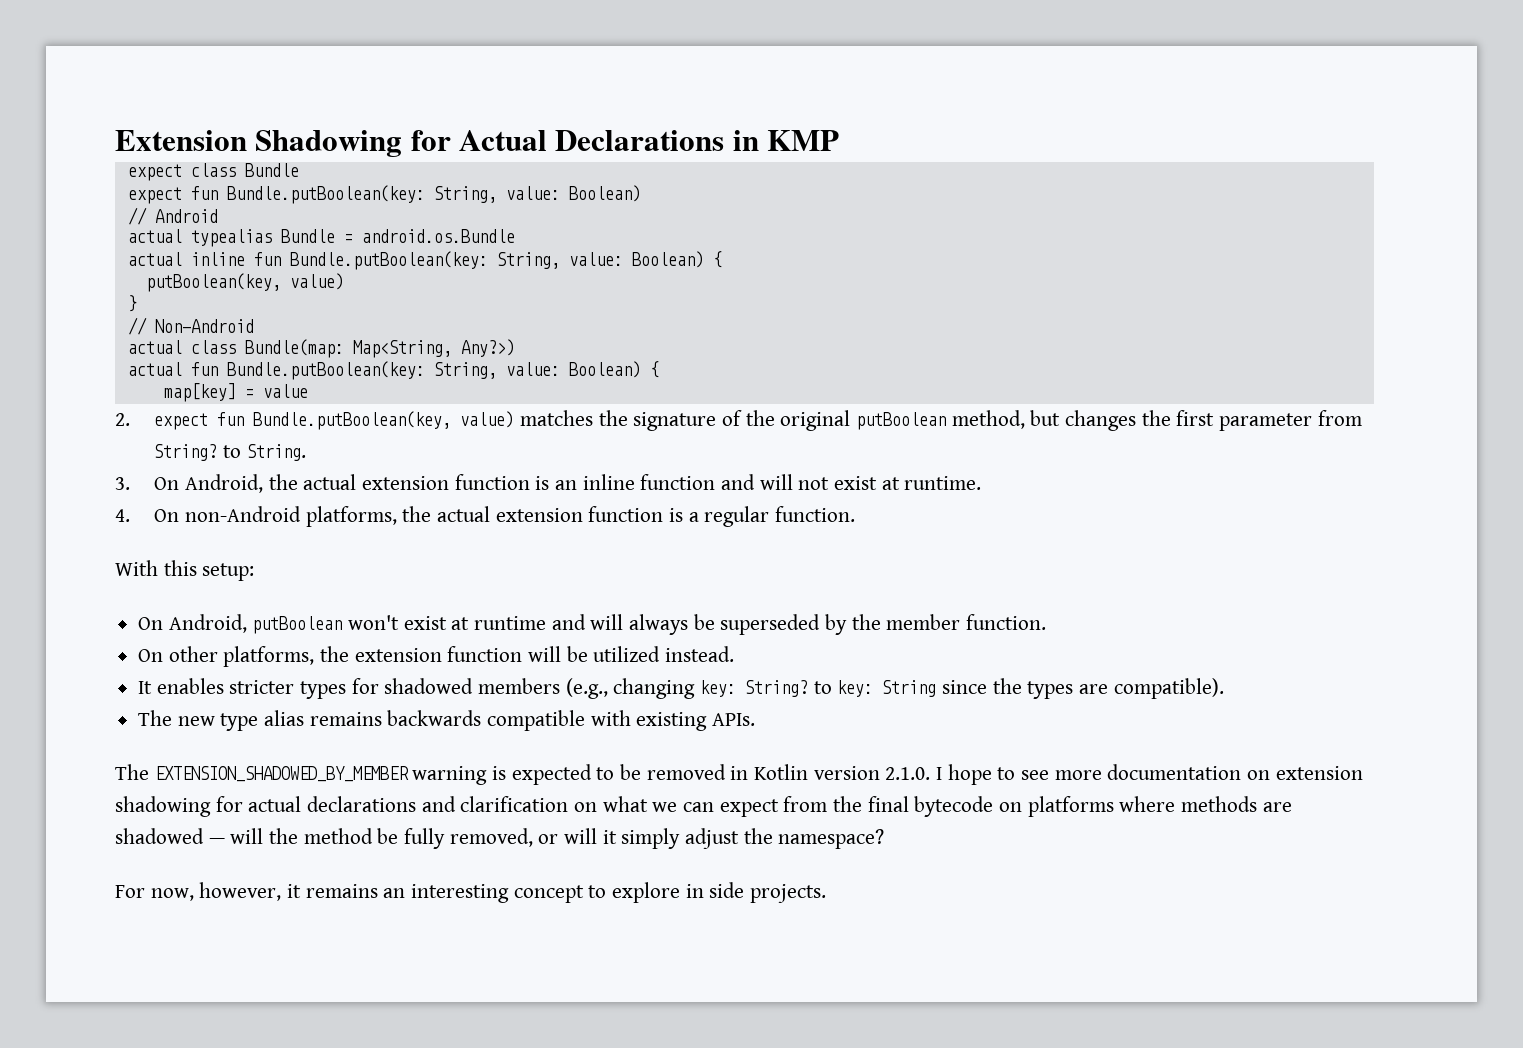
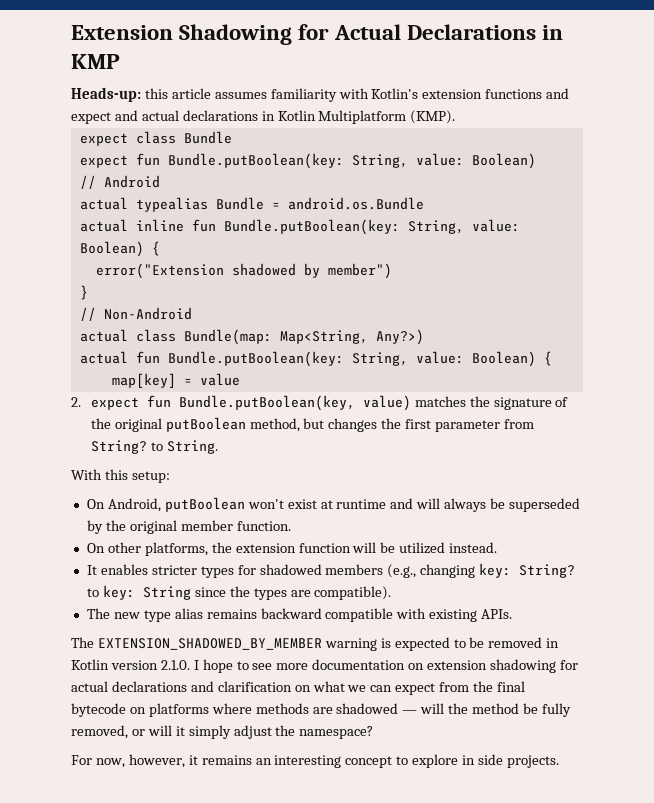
(840, 140) none -> [71,87,570,102] [71,110,456,124] // Heads-up: this article assumes familiarity with Kotlin's extension functions and expect and actual declarations in Kotlin Multiplatform (KMP).
[145,273,344,292] putBoolean(key, value) -> [95,263,392,279] error("Extension shadowed by member")
[115,474,982,493] [115,506,856,527] // 3. On Android, the actual extension function is an inline function and will not exist at runtime. // 4. On non-Android platforms, the actual extension function is a regular function. -> (218, 447) none
(881, 622) none -> [129,520,177,534] original
[387,710,482,726] backwards -> [260,608,322,619] backward

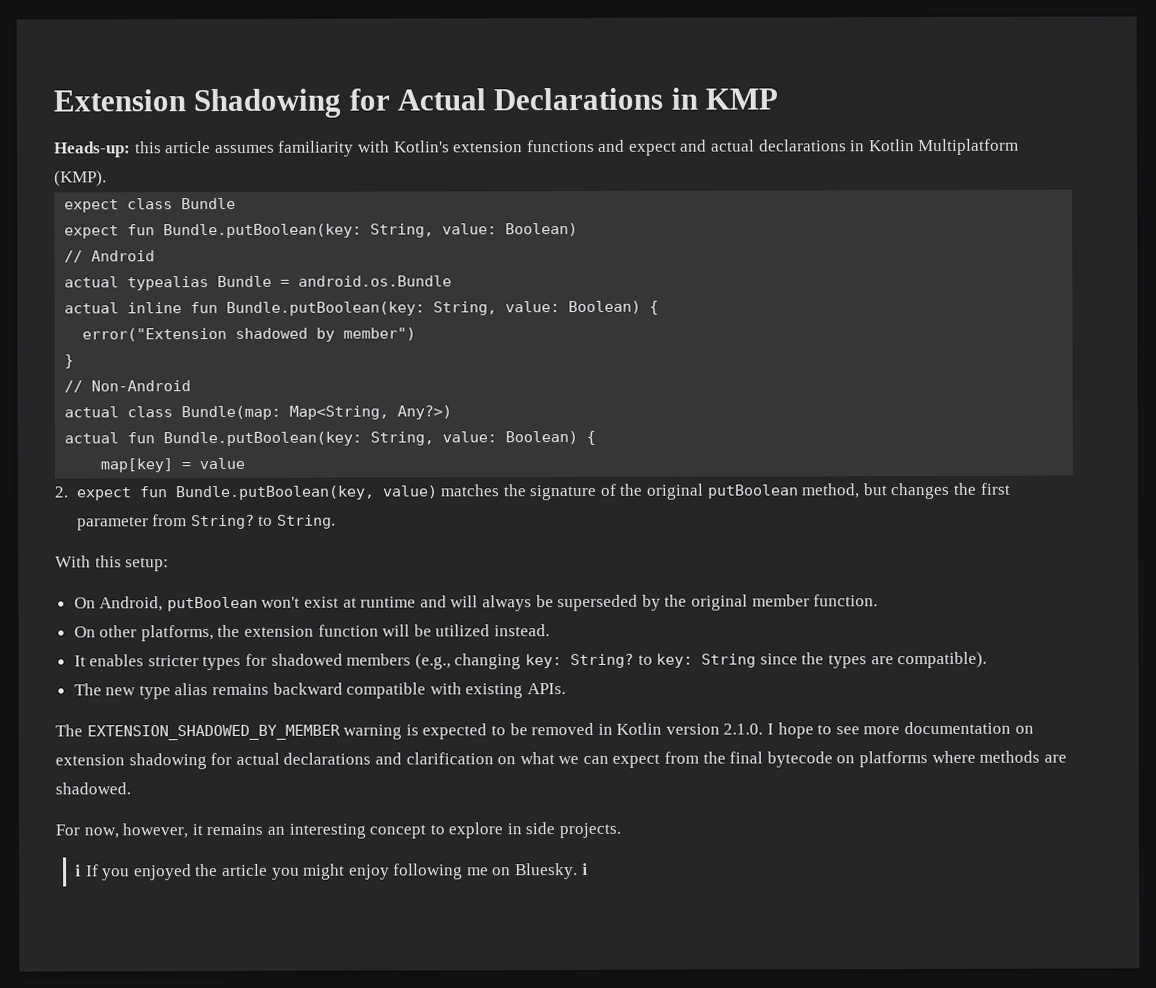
[336,703,571,717] [71,725,374,739] shadowed — will the method be fully removed, or will it simply adjust the namespace? -> [55,782,131,795] shadowed.
(559, 761) none -> [74,862,589,881] // ℹ If you enjoyed the article you might enjoy following me on Bluesky. ℹ

